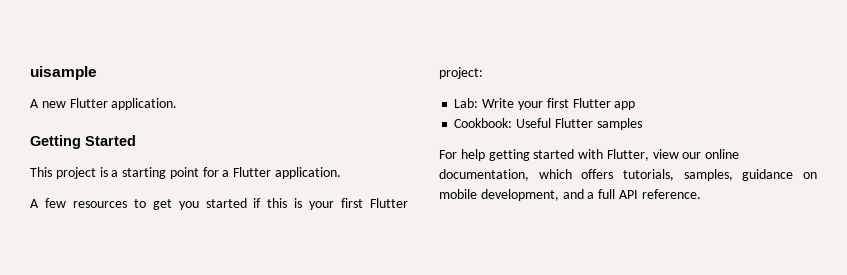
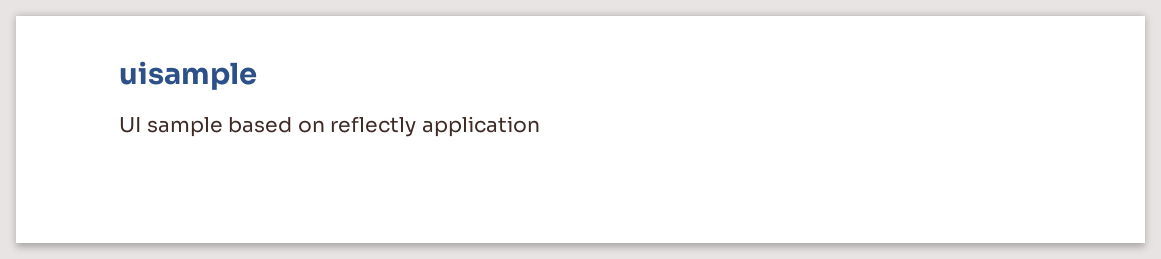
[30,98,178,110] [30,135,136,149] [30,167,342,179] [30,198,409,210] [439,67,483,79] [454,98,636,110] [454,118,642,130] [439,149,740,161] [439,169,817,181] [439,189,701,201] A new Flutter application. // Getting Started // This project is a starting point for a Flutter application. // A few resources to get you started if this is your first Flutter project: // Lab: Write your first Flutter app // Cookbook: Useful Flutter samples // For help getting started with Flutter, view our online documentation, which offers tutorials, samples, guidance on mobile development, and a full API reference. -> [119,116,540,137] UI sample based on reflectly application

